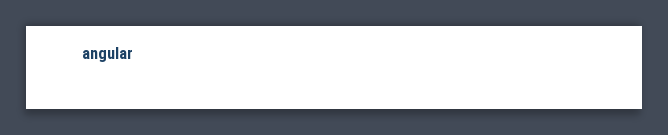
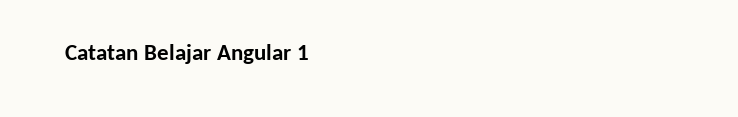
[82,47,133,62] angular -> [65,44,310,64] Catatan Belajar Angular 1

